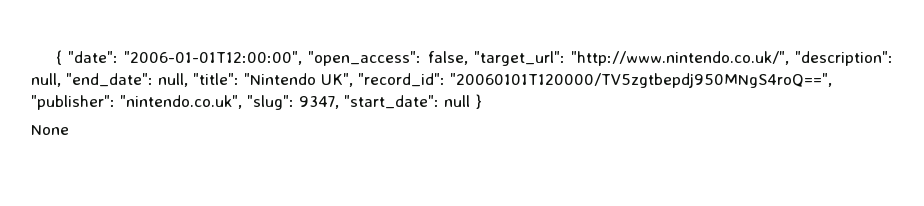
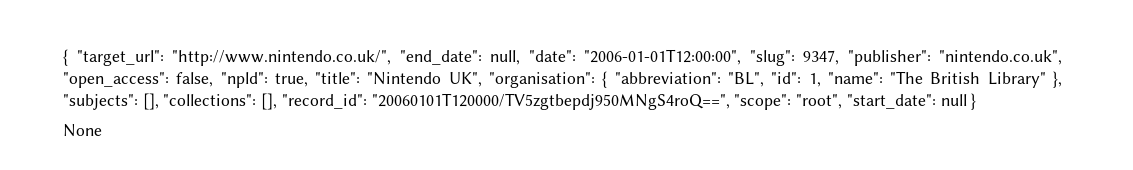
[55,50,893,66] [31,73,832,88] [31,95,339,110] { "date": "2006-01-01T12:00:00", "open_access": false, "target_url": "http://www.nintendo.co.uk/", "description": null, "end_date": null, "title": "Nintendo UK", "record_id": "20060101T120000/TV5zgtbepdj950MNgS4roQ==", "publisher": "nintendo.co.uk", "slug": 9347, -> [63,49,1062,66] [63,71,1062,88] [63,93,843,110] { "target_url": "http://www.nintendo.co.uk/", "end_date": null, "date": "2006-01-01T12:00:00", "slug": 9347, "publisher": "nintendo.co.uk", "open_access": false, "npld": true, "title": "Nintendo UK", "organisation": { "abbreviation": "BL", "id": 1, "name": "The British Library" }, "subjects": [], "collections": [], "record_id": "20060101T120000/TV5zgtbepdj950MNgS4roQ==", "scope": "root",

